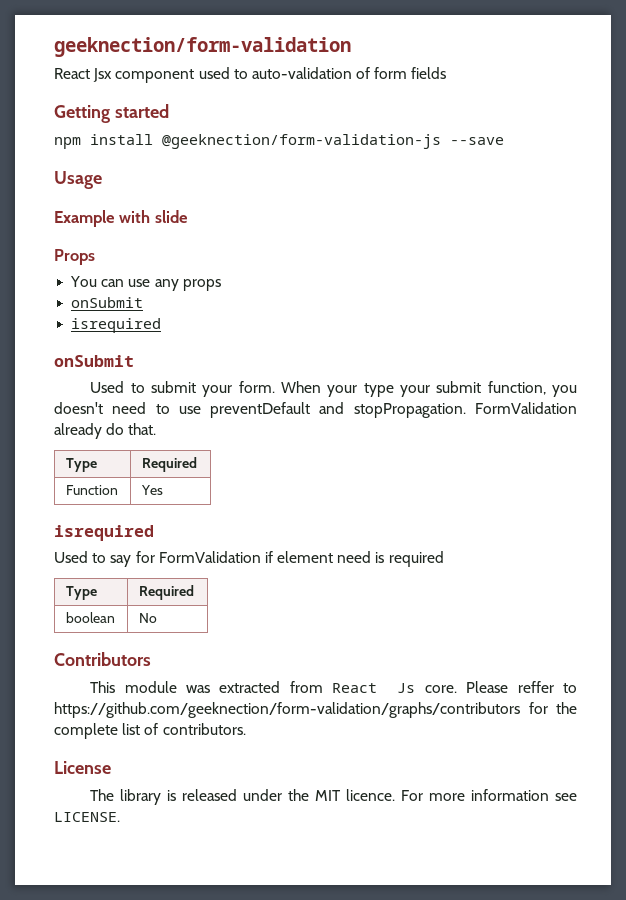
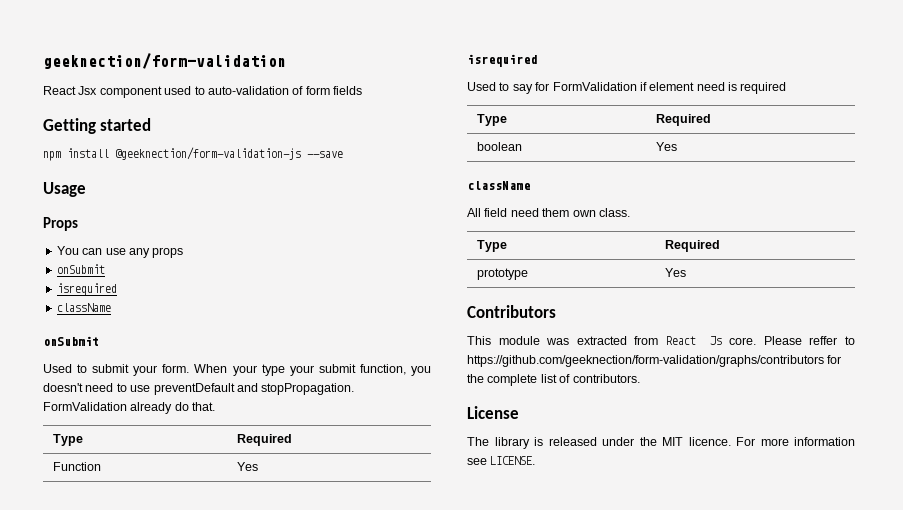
[54,210,188,227] // Example with slide -> (86, 189) none
(162, 325) none -> [56,303,111,312] // className
[138,613,157,623] No -> [655,142,677,151] [467,181,530,190] [467,208,630,217] [476,240,507,252] [664,240,720,252] [476,268,528,280] [664,268,686,277] Yes // className // All field need them own class. // Type | Required // prototype | Yes

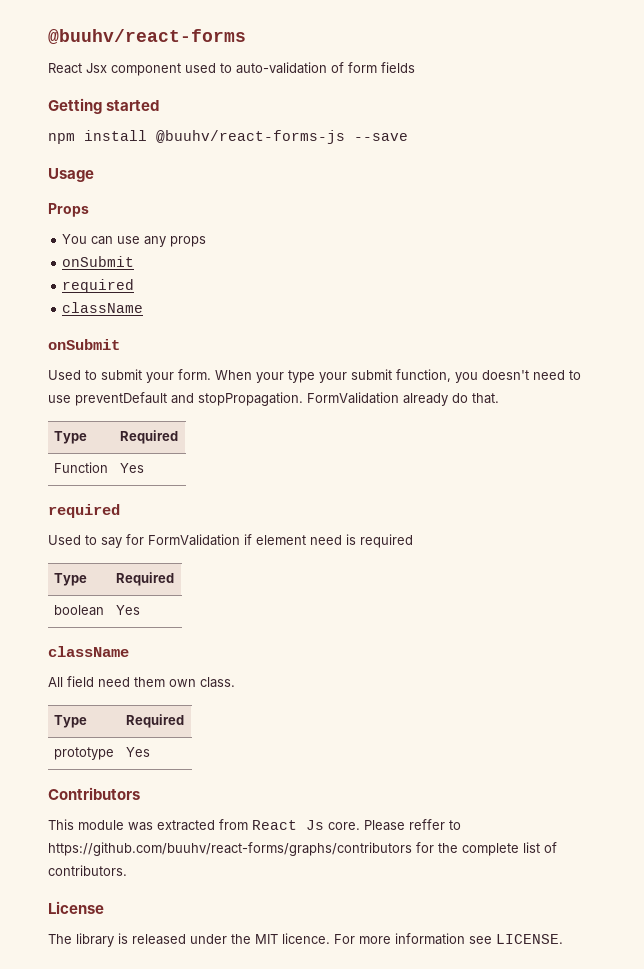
[43,53,286,69] geeknection/form-validation -> [48,29,246,44] @buuhv/react-forms
[115,147,301,160] @geeknection/form-validation-js -> [156,130,345,144] @buuhv/react-forms-js
[56,283,117,296] isrequired -> [62,279,135,293] required
[467,54,537,67] isrequired -> [48,504,120,518] required
[467,355,824,367] https://github.com/geeknection/form-validation/graphs/contributors -> [48,842,412,856] https://github.com/buuhv/react-forms/graphs/contributors

